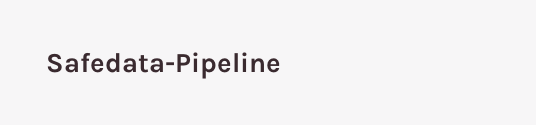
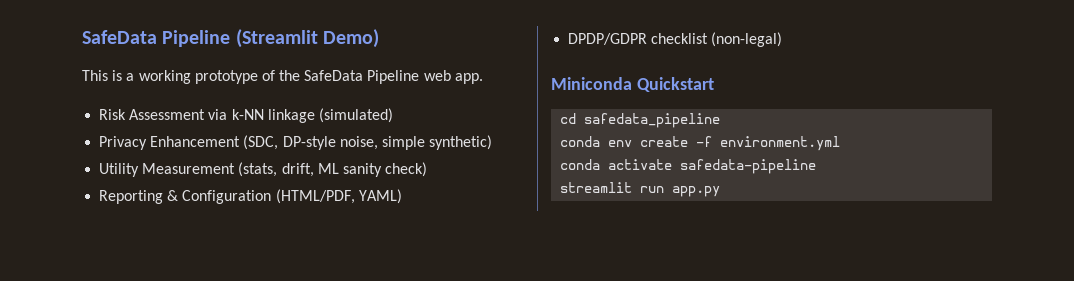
[46,52,281,79] Safedata-Pipeline -> [82,29,379,48] [82,70,483,84] [99,108,393,123] [99,135,493,150] [99,162,428,177] [99,189,402,204] [568,32,783,47] [551,77,714,92] [560,113,721,128] [560,136,841,151] [560,159,817,174] [560,182,721,197] SafeData Pipeline (Streamlit Demo) // This is a working prototype of the SafeData Pipeline web app. // Risk Assessment via k-NN linkage (simulated) // Privacy Enhancement (SDC, DP-style noise, simple synthetic) // Utility Measurement (stats, drift, ML sanity check) // Reporting & Configuration (HTML/PDF, YAML) // DPDP/GDPR checklist (non-legal) // Miniconda Quickstart // cd safedata_pipeline // conda env create -f environment.yml // conda activate safedata-pipeline // streamlit run app.py

